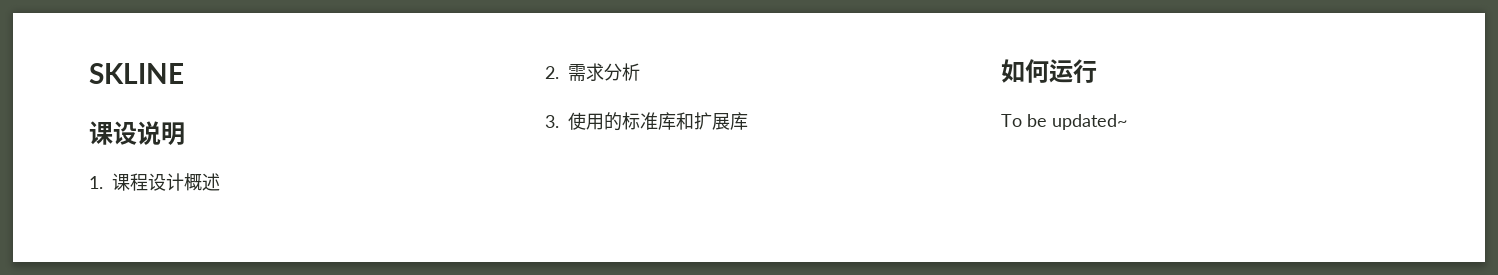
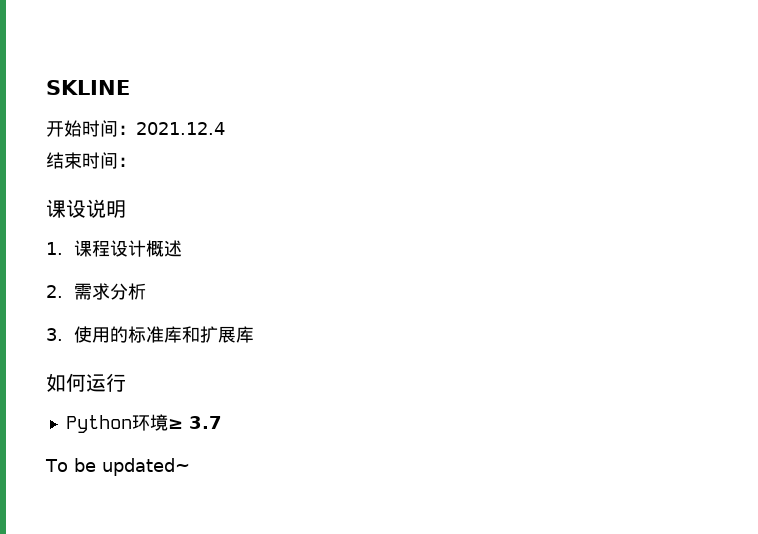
(184, 73) none -> [46,120,225,137] [46,152,136,169] // 开始时间：2021.12.4 // 结束时间：
(1097, 71) none -> [65,414,222,433] // Python环境≥ 3.7

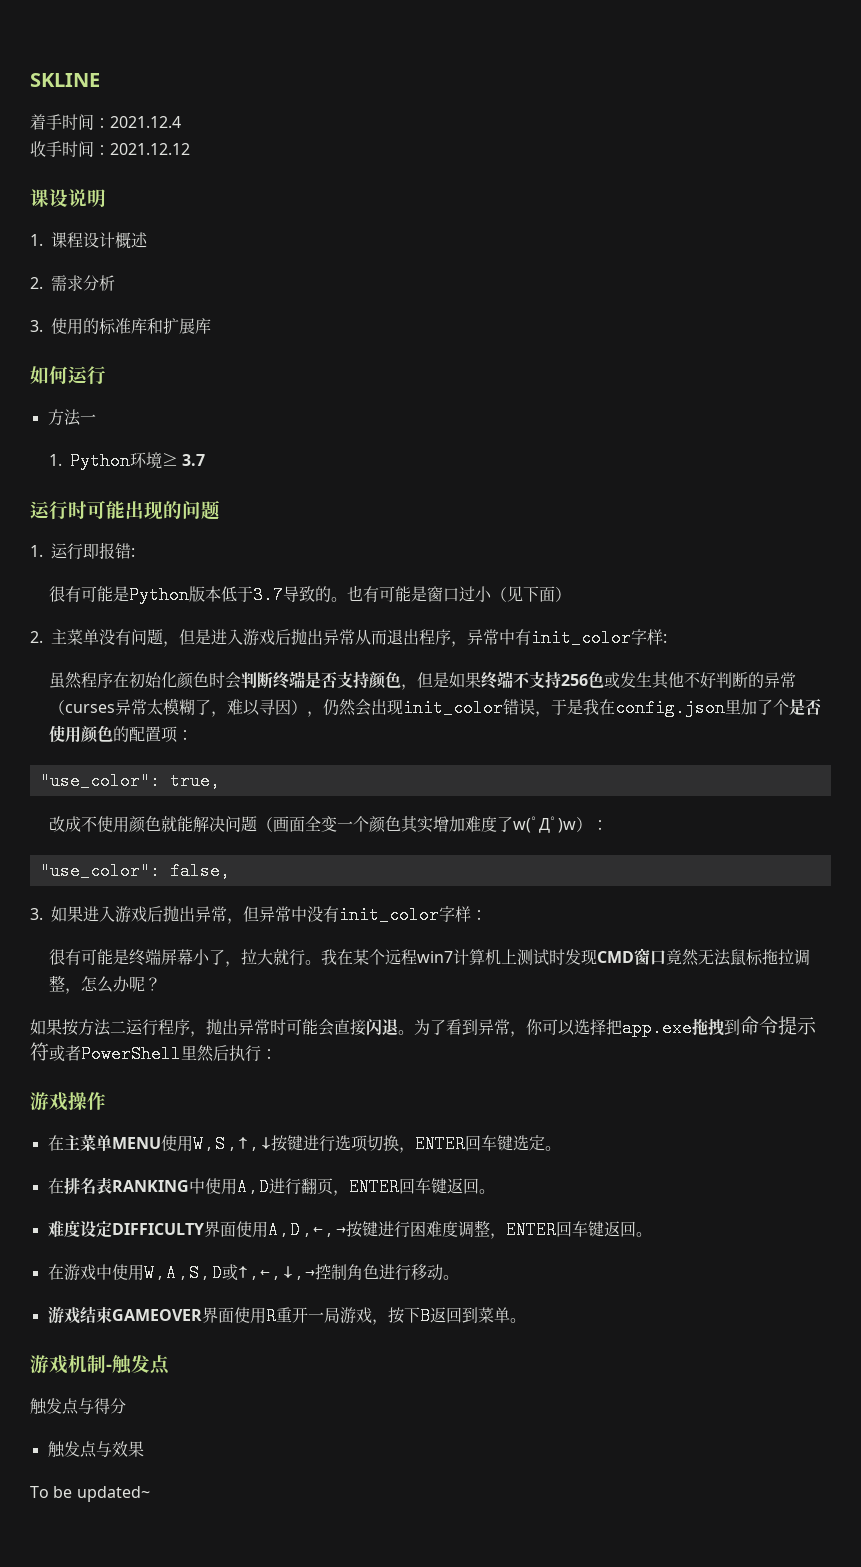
[46,120,82,137] 开始 -> [30,114,62,130] 着手
[46,152,136,169] 结束时间： -> [30,141,190,157] 收手时间：2021.12.12
(126, 382) none -> [47,409,96,426] [48,454,62,466] 方法一 // 1.
(222, 422) none -> [30,500,220,520] [30,542,135,560] [48,585,571,604] [30,629,667,647] [48,671,796,690] [48,698,821,717] [48,725,193,743] [39,772,220,790] [48,816,608,833] [39,862,230,880] [30,906,487,924] [48,948,810,967] [48,975,161,994] [30,1016,817,1037] [30,1042,277,1063] [30,1092,106,1111] [47,1134,561,1153] [47,1177,496,1196] [47,1220,652,1239] [47,1264,460,1282] [47,1306,526,1325] [30,1355,170,1375] [30,1398,126,1415] [47,1441,144,1458] // 运行时可能出现的问题 // 1.运行即报错: // 很有可能是Python版本低于3.7导致的。也有可能是窗口过小（见下面） // 2.主菜单没有问题，但是进入游戏后抛出异常从而退出程序，异常中有init_color字样: // 虽然程序在初始化颜色时会判断终端是否支持颜色，但是如果终端不支持256色或发生其他不好判断的异常（curses异常太模糊了，难以寻因），仍然会出现init_color错误，于是我在config.json里加了个是否使用颜色的配置项： // "use_color": true, // 改成不使用颜色就能解决问题（画面全变一个颜色其实增加难度了w(ﾟДﾟ)w）： // "use_color": false, // 3.如果进入游戏后抛出异常，但异常中没有init_color字样： // 很有可能是终端屏幕小了，拉大就行。我在某个远程win7计算机上测试时发现CMD窗口竟然无法鼠标拖拉调整，怎么办呢？ // 如果按方法二运行程序，抛出异常时可能会直接闪退。为了看到异常，你可以选择把app.exe拖拽到命令提示符或者PowerShell里然后执行： // 游戏操作 // 在主菜单MENU使用W , S , ↑ , ↓按键进行选项切换，ENTER回车键选定。 // 在排名表RANKING中使用A , D进行翻页，ENTER回车键返回。 // 难度设定DIFFICULTY界面使用A , D , ← , →按键进行困难度调整，ENTER回车键返回。 // 在游戏中使用W , A , S , D或↑ , ← , ↓ , →控制角色进行移动。 // 游戏结束GAMEOVER界面使用R重开一局游戏，按下B返回到菜单。 // 游戏机制-触发点 // 触发点与得分 // 触发点与效果

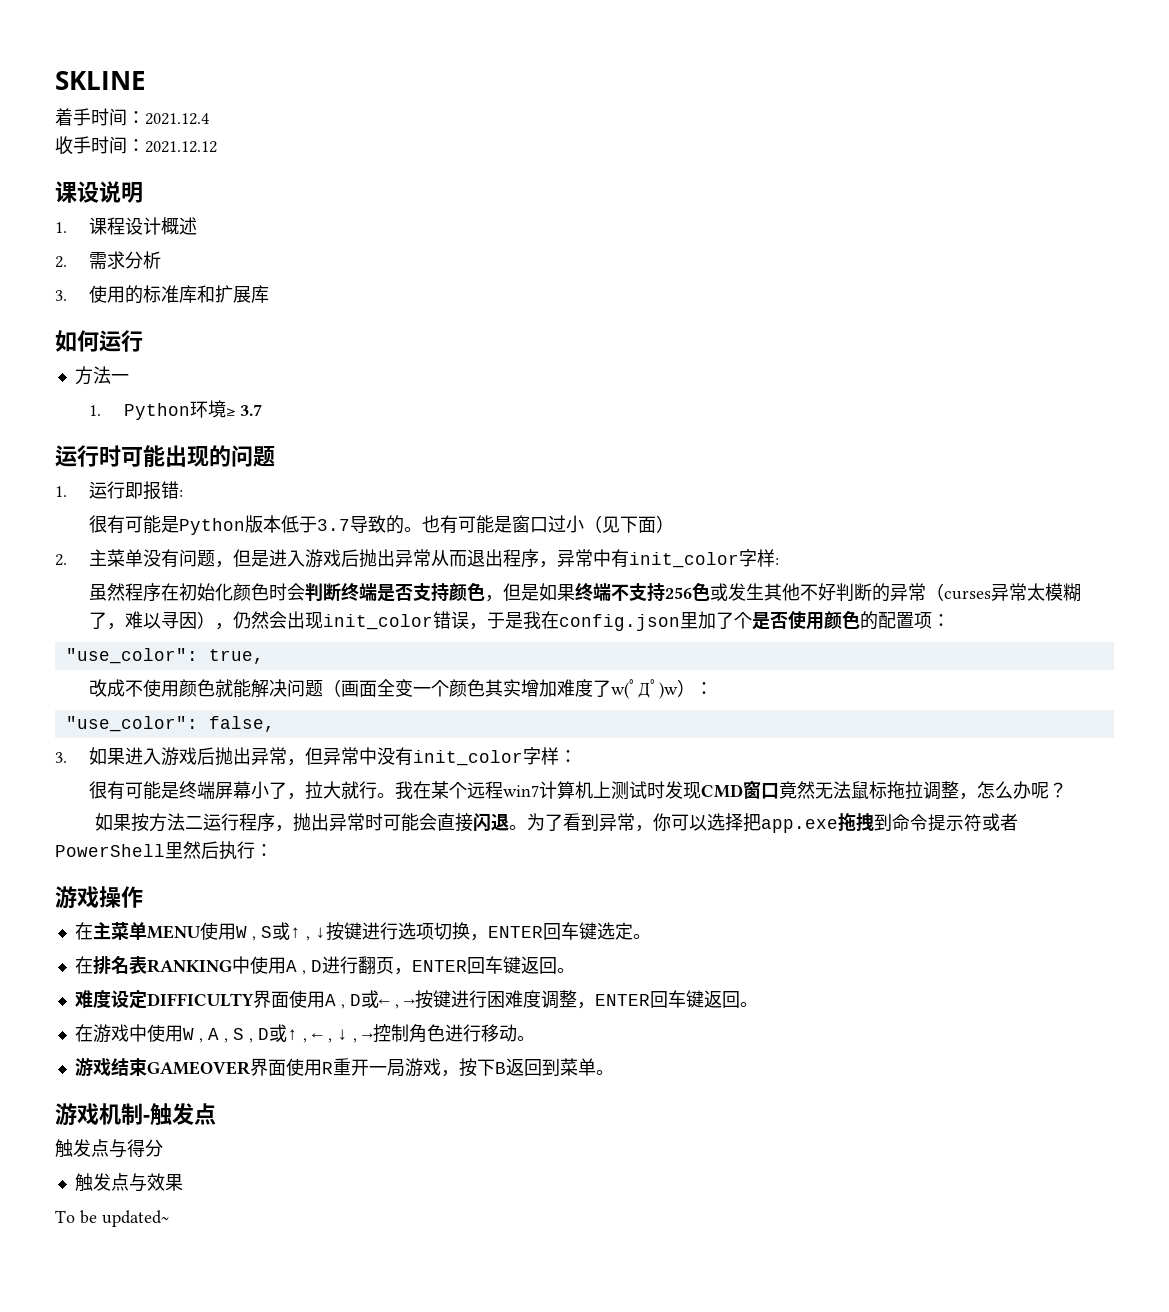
[229,1147,234,1151] , -> [271,922,290,940] 或
[304,1233,309,1237] , -> [360,990,379,1008] 或

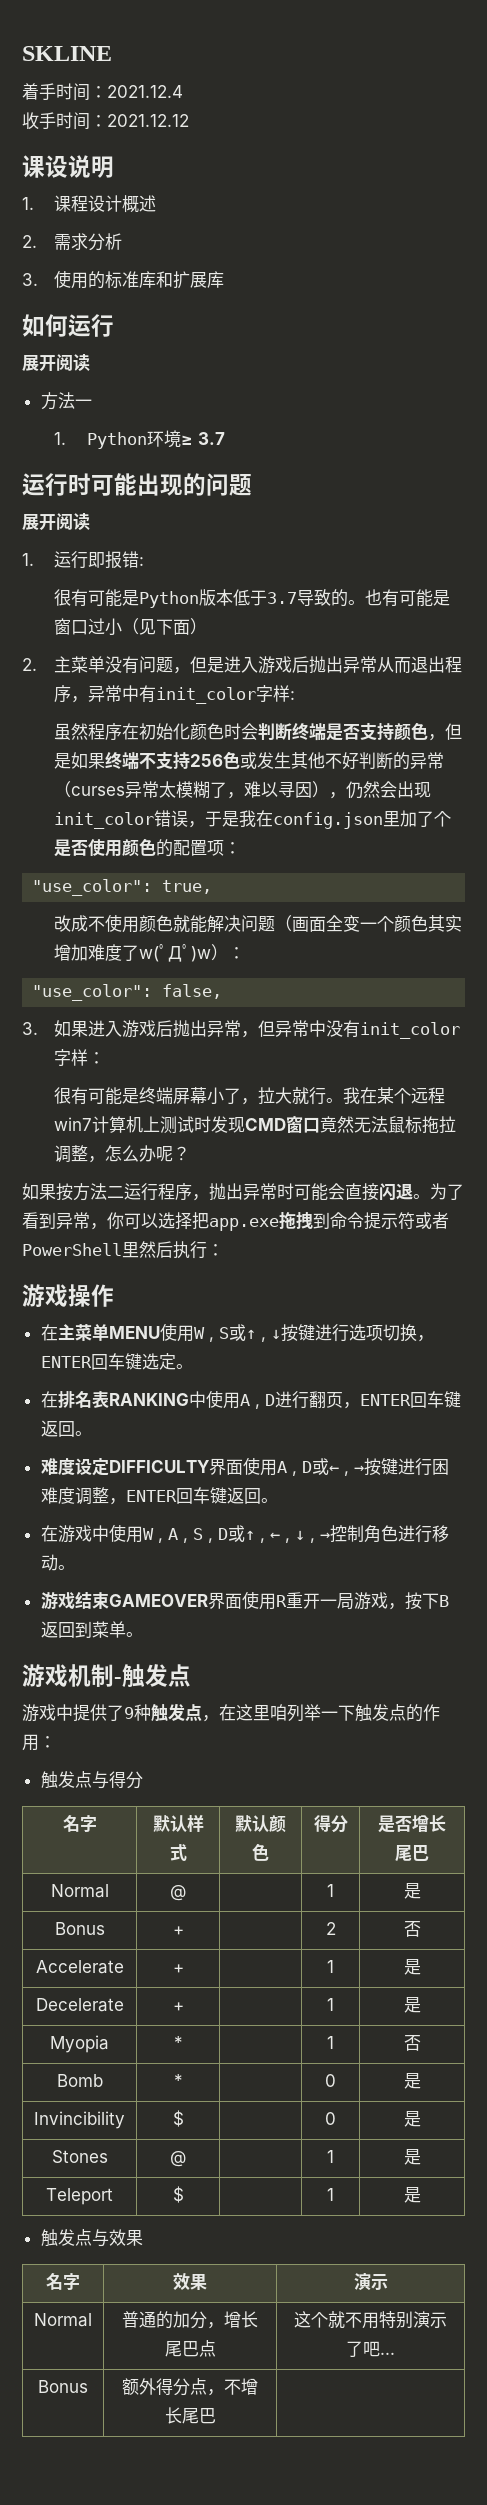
(143, 341) none -> [22,354,90,372] // 展开阅读
(275, 456) none -> [22,513,90,531] // 展开阅读
[55,1139,163,1158] [74,1173,183,1192] [55,1210,169,1227] 触发点与得分 // 触发点与效果 // To be updated~ -> [22,1703,440,1722] [22,1734,56,1751] [40,1771,143,1789] [62,1815,97,1832] [152,1814,204,1832] [169,1844,187,1861] [235,1815,286,1833] [252,1843,269,1861] [313,1815,348,1833] [378,1815,446,1833] [395,1845,429,1862] [50,1884,109,1898] [170,1885,186,1901] [327,1884,334,1897] [403,1883,421,1899] [54,1922,105,1935] [172,1926,184,1935] [325,1922,336,1935] [403,1921,421,1937] [35,1960,124,1974] [172,1964,184,1973] [327,1960,334,1973] [403,1959,421,1975] [35,1998,124,2012] [172,2002,184,2011] [327,1998,334,2011] [403,1997,421,2013] [50,2035,109,2053] [173,2036,183,2049] [327,2036,334,2049] [403,2035,421,2051] [56,2074,103,2087] [173,2074,183,2087] [325,2074,336,2087] [403,2073,421,2089] [34,2111,125,2129] [172,2110,184,2127] [325,2112,336,2125] [403,2111,421,2127] [51,2150,108,2163] [170,2151,186,2167] [327,2150,334,2163] [403,2149,421,2165] [46,2188,113,2205] [172,2186,184,2203] [327,2188,334,2201] [403,2187,421,2203] [40,2229,143,2247] [46,2273,80,2290] [173,2273,208,2290] [353,2273,388,2291] [34,2313,92,2327] [122,2311,258,2329] [164,2340,216,2357] [294,2311,447,2329] [346,2341,395,2357] [38,2380,88,2393] [122,2378,258,2396] [164,2407,216,2424] 游戏中提供了9种触发点，在这里咱列举一下触发点的作用： // 触发点与得分 // 名字 | 默认样式 | 默认颜色 | 得分 | 是否增长尾巴 // Normal | @ | | 1 | 是 // Bonus | + | | 2 | 否 // Accelerate | + | | 1 | 是 // Decelerate | + | | 1 | 是 // Myopia | * | | 1 | 否 // Bomb | * | | 0 | 是 // Invincibility | $ | | 0 | 是 // Stones | @ | | 1 | 是 // Teleport | $ | | 1 | 是 // 触发点与效果 // 名字 | 效果 | 演示 // Normal | 普通的加分，增长尾巴点 | 这个就不用特别演示了吧... // Bonus | 额外得分点，不增长尾巴 |

